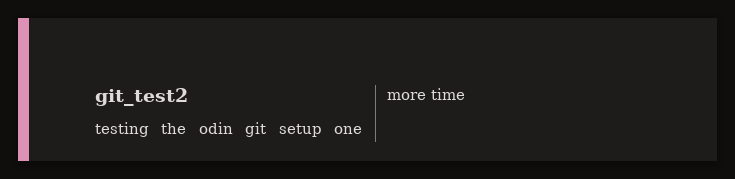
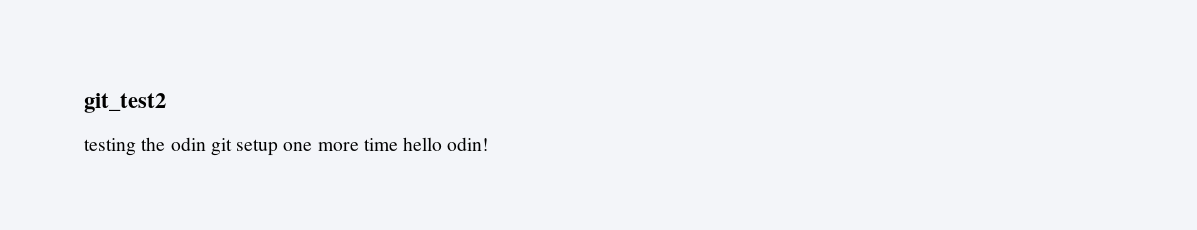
(465, 94) none -> [403,137,490,151] hello odin!

